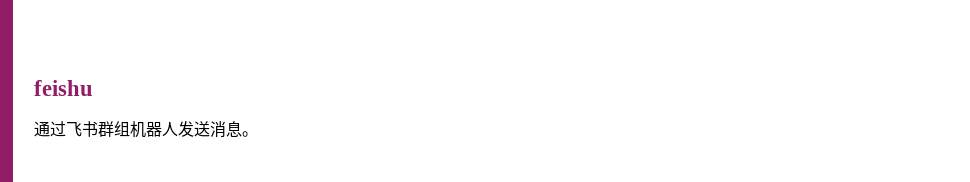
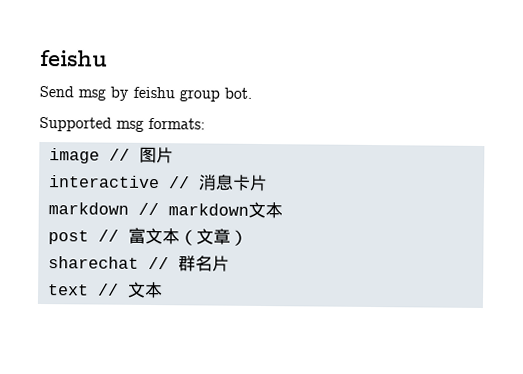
[34,121,258,138] 通过飞书群组机器人发送消息。 -> [39,85,252,102] [39,116,205,132] [48,146,174,164] [47,174,268,192] [47,201,283,219] [47,227,248,246] [47,255,230,272] [47,281,163,299] Send msg by feishu group bot. // Supported msg formats: // image // 图片 // interactive // 消息卡片 // markdown // markdown文本 // post // 富文本（文章） // sharechat // 群名片 // text // 文本

